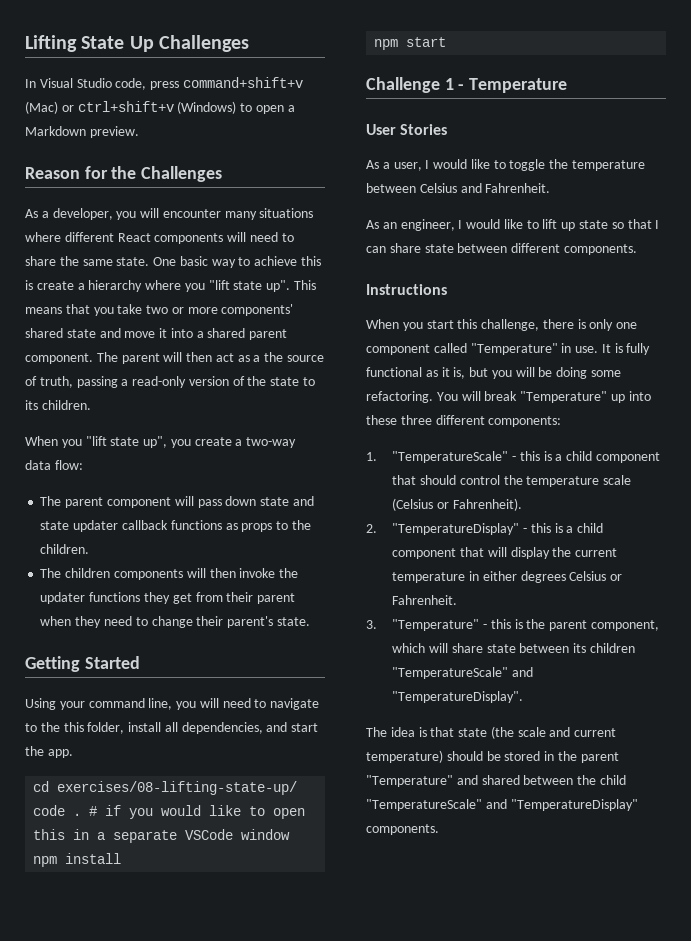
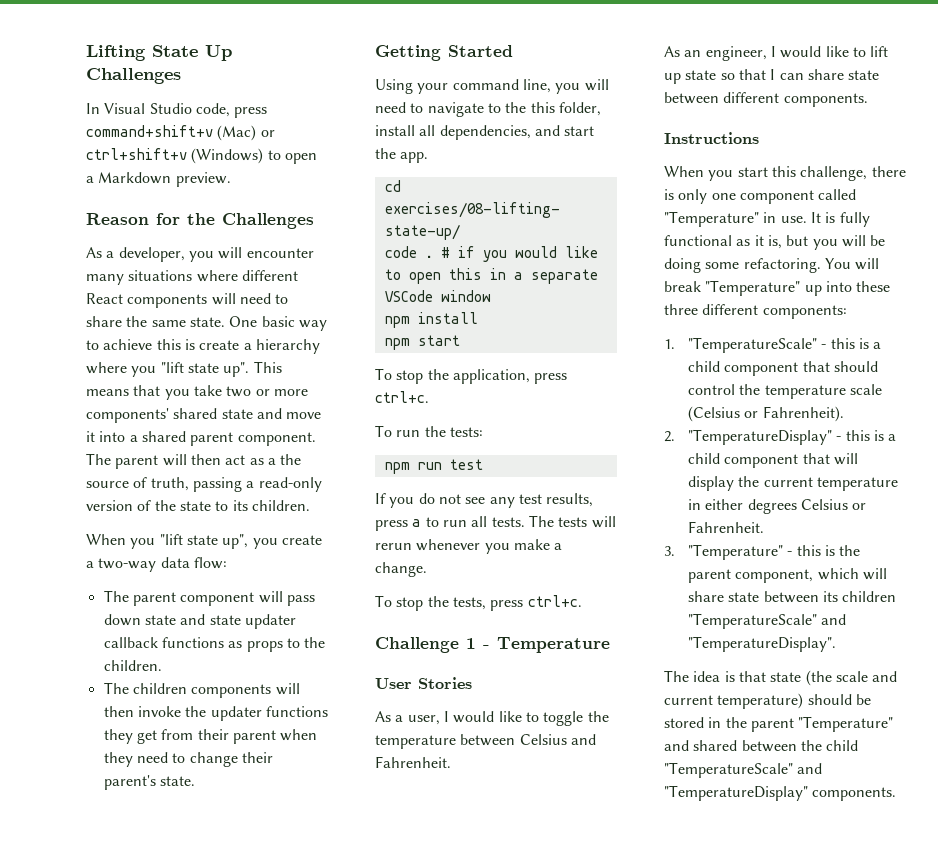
(447, 42) none -> [375,368,568,384] [375,391,429,403] [375,425,483,437] [384,459,483,474] [375,493,594,508] [375,515,616,531] [375,539,563,554] [375,562,427,577] [375,595,582,611] // To stop the application, press ctrl+c. // To run the tests: // npm run test // If you do not see any test results, press a to run all tests. The tests will rerun whenever you make a change. // To stop the tests, press ctrl+c.

